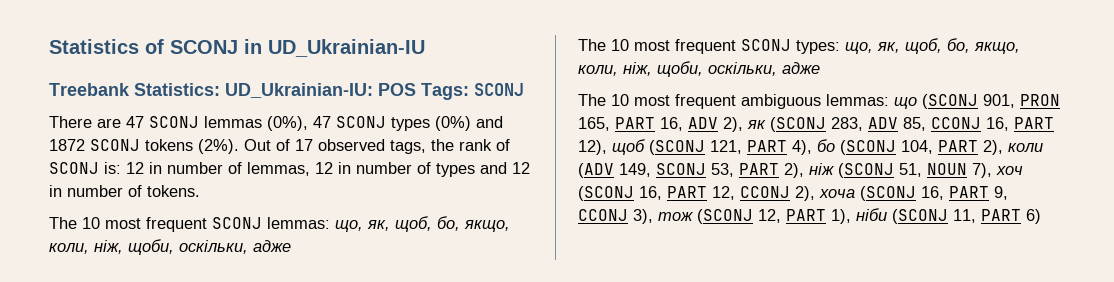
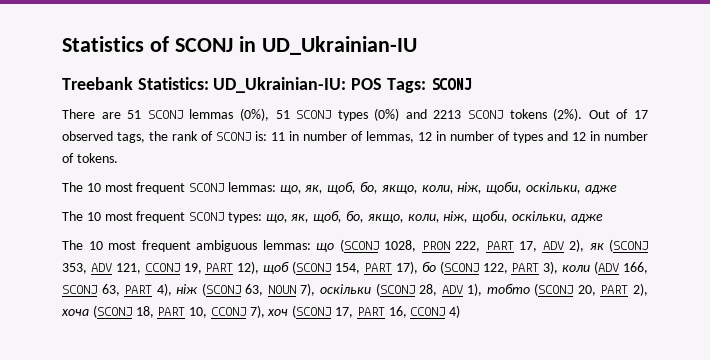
[126,116,144,128] 47 -> [127,110,142,119] 51
[313,116,331,128] 47 -> [275,110,290,119] 51
[49,139,85,151] 1872 -> [433,110,462,119] 2213
[126,162,144,174] 12 -> [271,132,285,141] 11
[983,94,1060,108] [578,117,1054,132] [578,139,1043,155] [578,163,1023,178] [578,186,1008,201] [578,208,1041,224] 901, PRON 165, PART 16, ADV 2), як (SCONJ 283, ADV 85, CCONJ 16, PART 12), щоб (SCONJ 121, PART 4), бо (SCONJ 104, PART 2), коли (ADV 149, SCONJ 53, PART 2), ніж (SCONJ 51, NOUN 7), хоч (SCONJ 16, PART 12, CCONJ 2), хоча (SCONJ 16, PART 9, CCONJ 3), тож (SCONJ 12, PART 1), ніби (SCONJ 11, PART 6) -> [384,239,648,252] [62,261,648,274] [62,283,648,296] [61,305,461,318] 1028, PRON 222, PART 17, ADV 2), як (SCONJ 353, ADV 121, CCONJ 19, PART 12), щоб (SCONJ 154, PART 17), бо (SCONJ 122, PART 3), коли (ADV 166, SCONJ 63, PART 4), ніж (SCONJ 63, NOUN 7), оскільки (SCONJ 28, ADV 1), тобто (SCONJ 20, PART 2), хоча (SCONJ 18, PART 10, CCONJ 7), хоч (SCONJ 17, PART 16, CCONJ 4)

